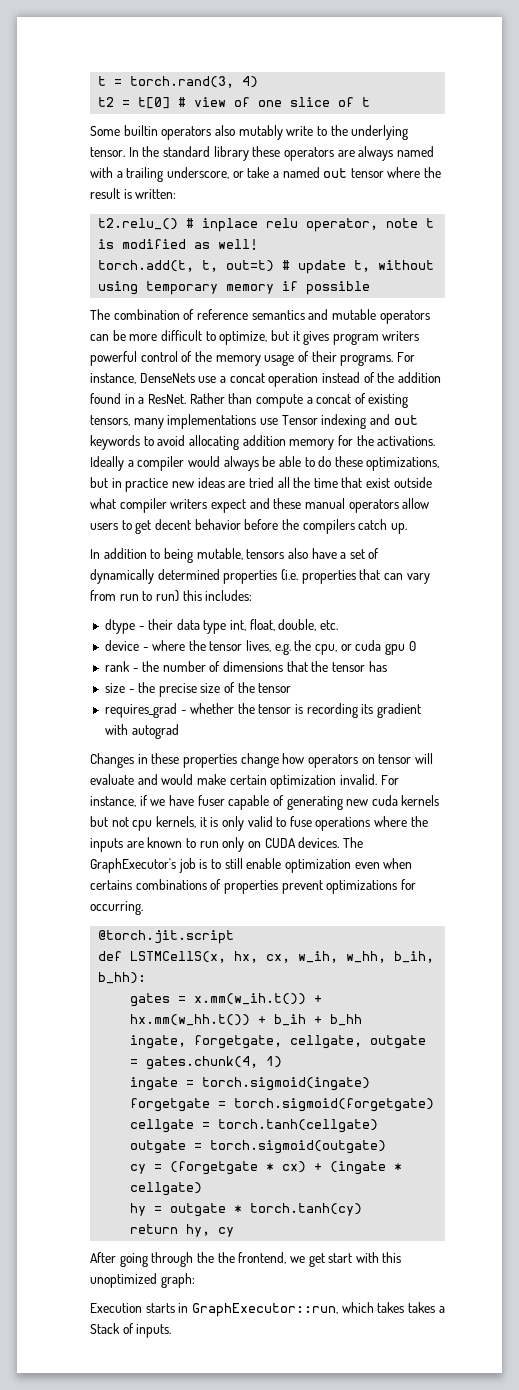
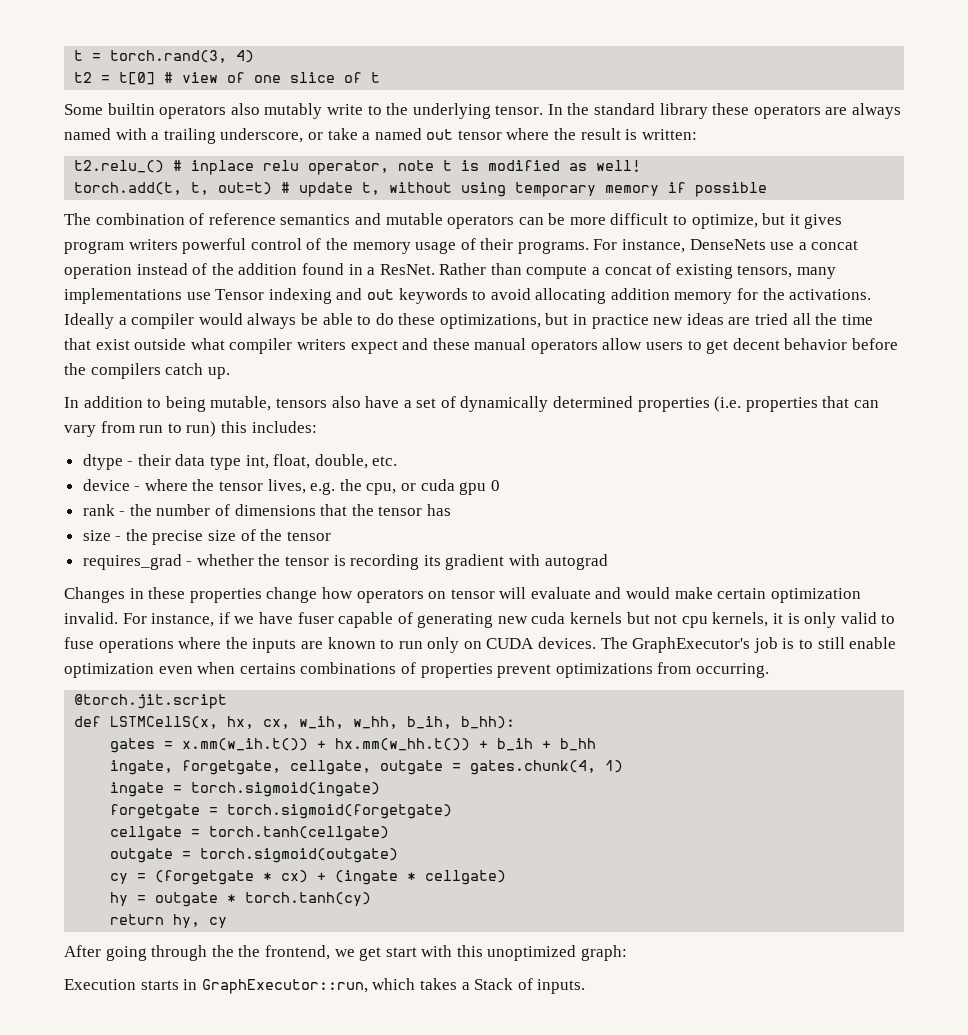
[400,879,416,890] for -> [657,662,692,674] from
[407,1302,435,1313] takes -> (457, 984) none

